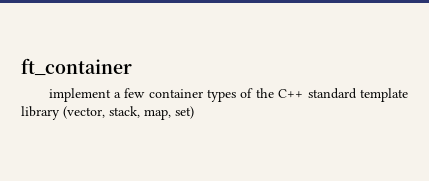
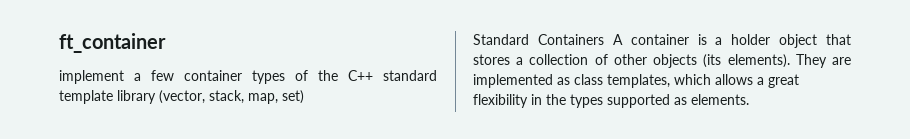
(194, 112) none -> [473,34,851,48] [473,54,851,68] [473,74,799,88] [473,94,749,108] // Standard Containers A container is a holder object that stores a collection of other objects (its elements). They are implemented as class templates, which allows a great flexibility in the types supported as elements.

